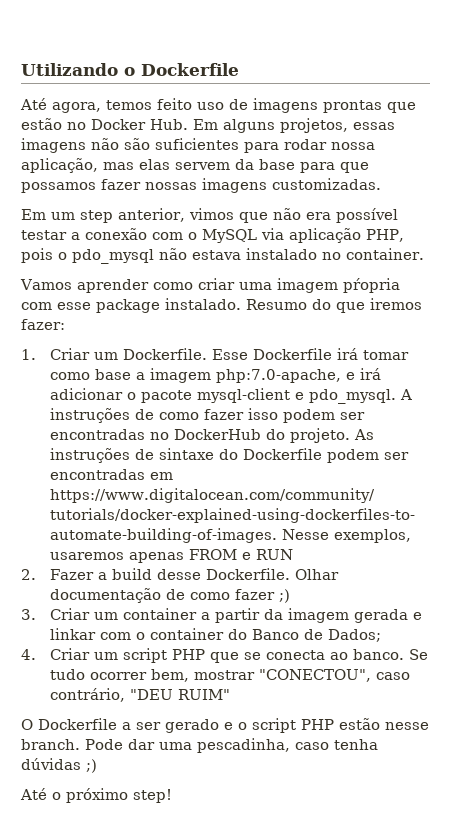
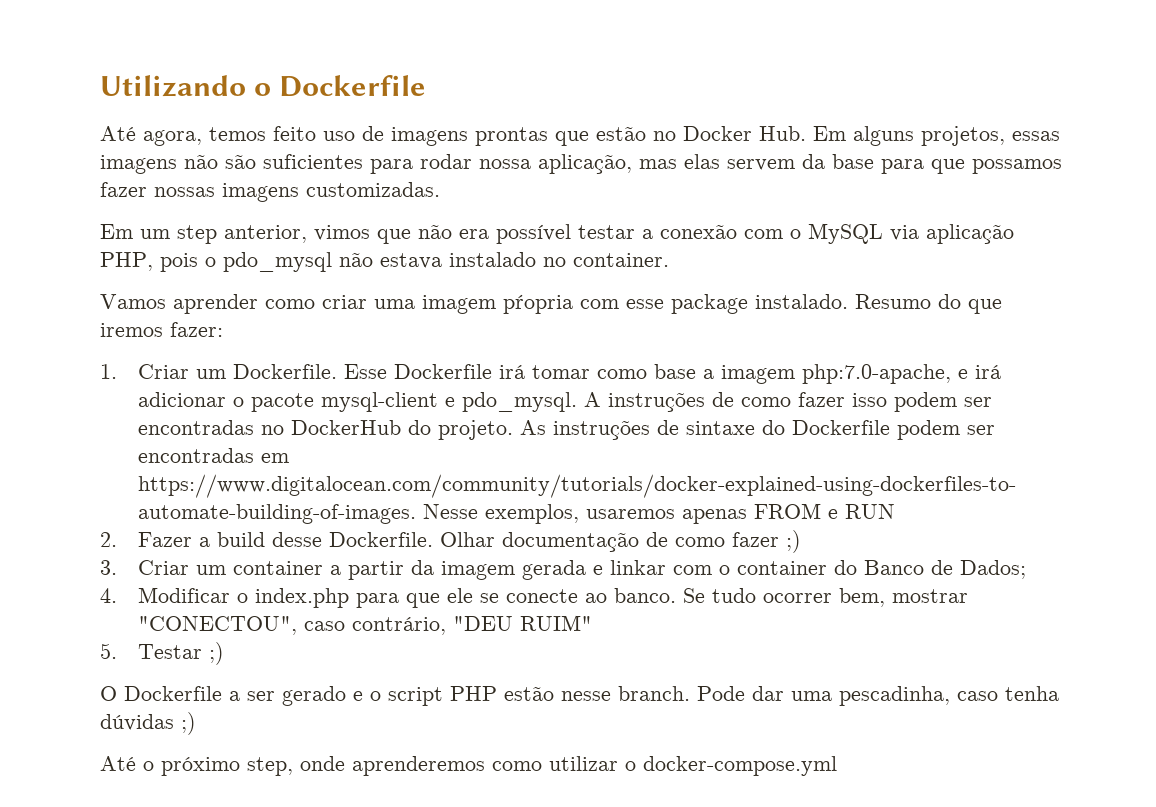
[50,648,326,663] Criar um script PHP que se conecta -> [137,587,578,608] Modificar o index.php para que ele se conecte
(231, 694) none -> [100,642,224,665] // 5. Testar ;)
[133,789,172,803] step! -> [247,756,837,776] step, onde aprenderemos como utilizar o docker-compose.yml

